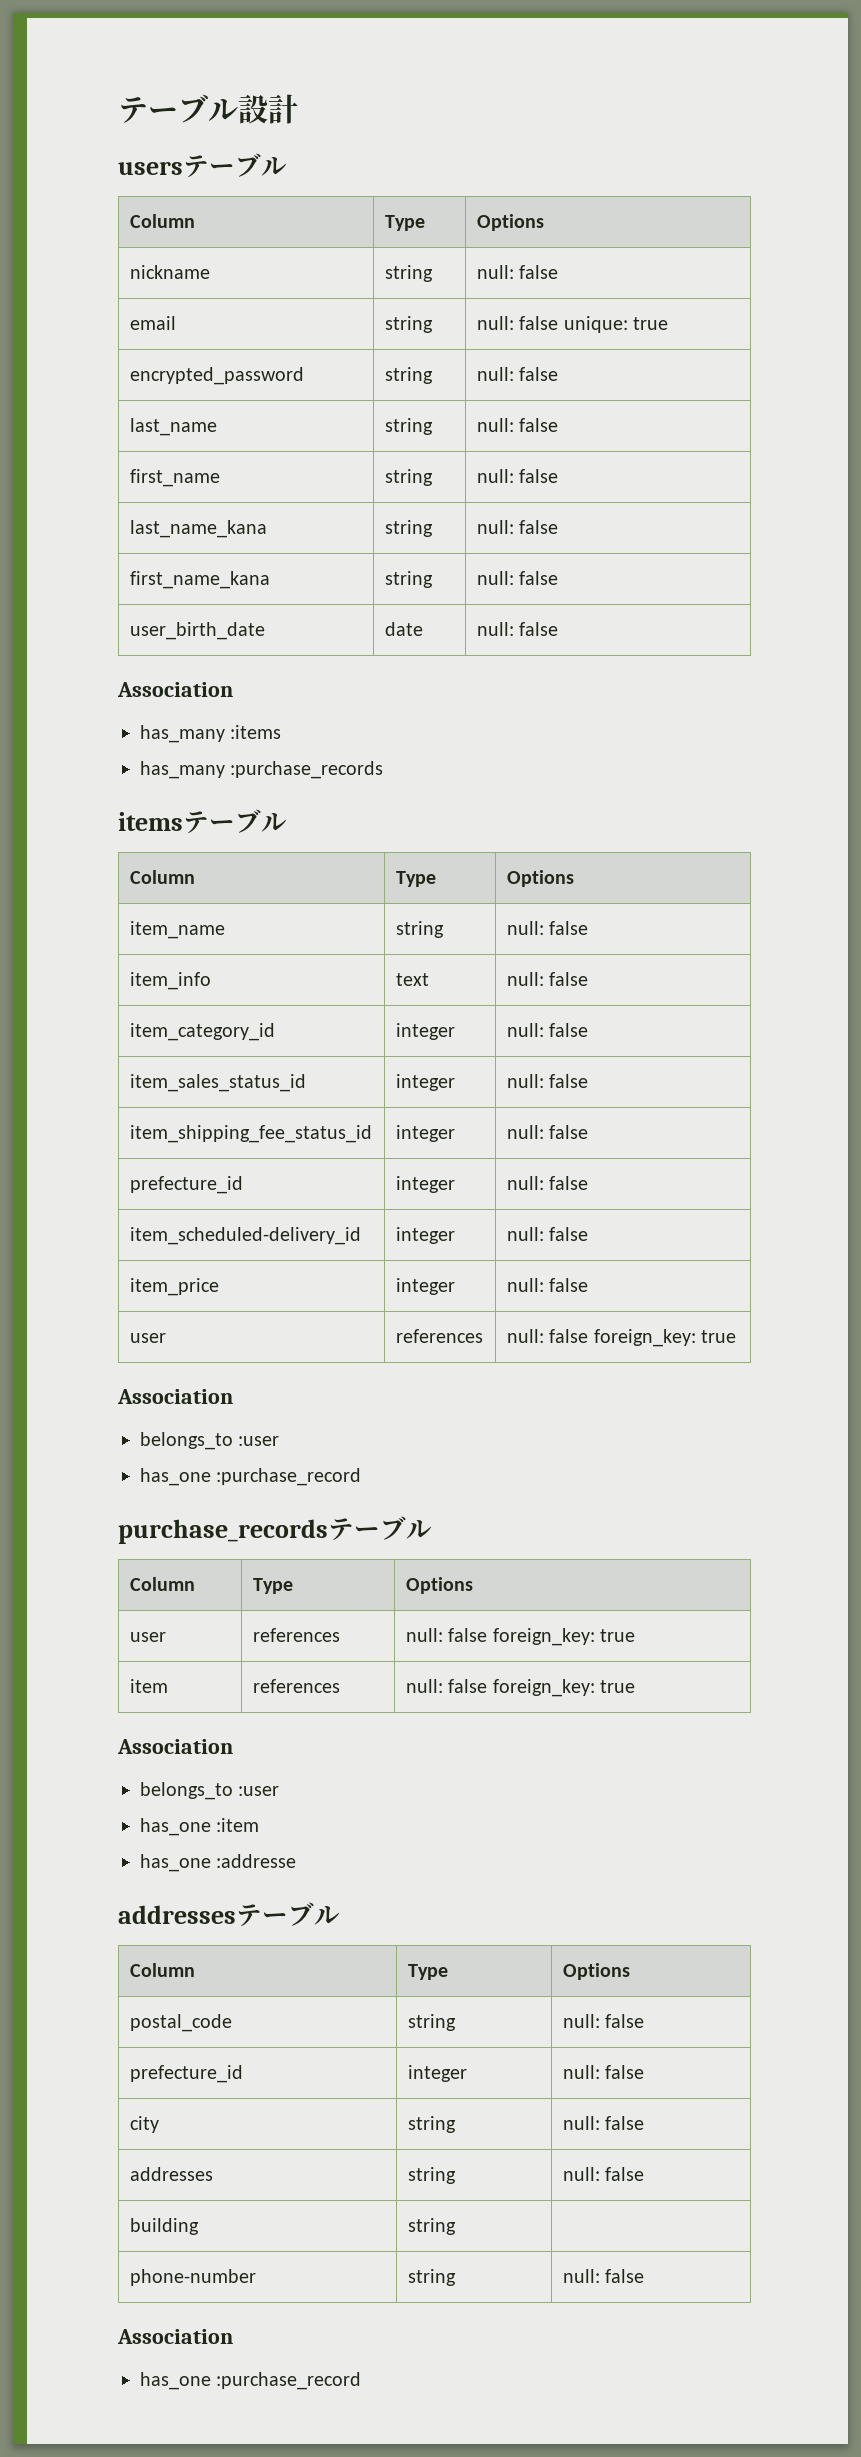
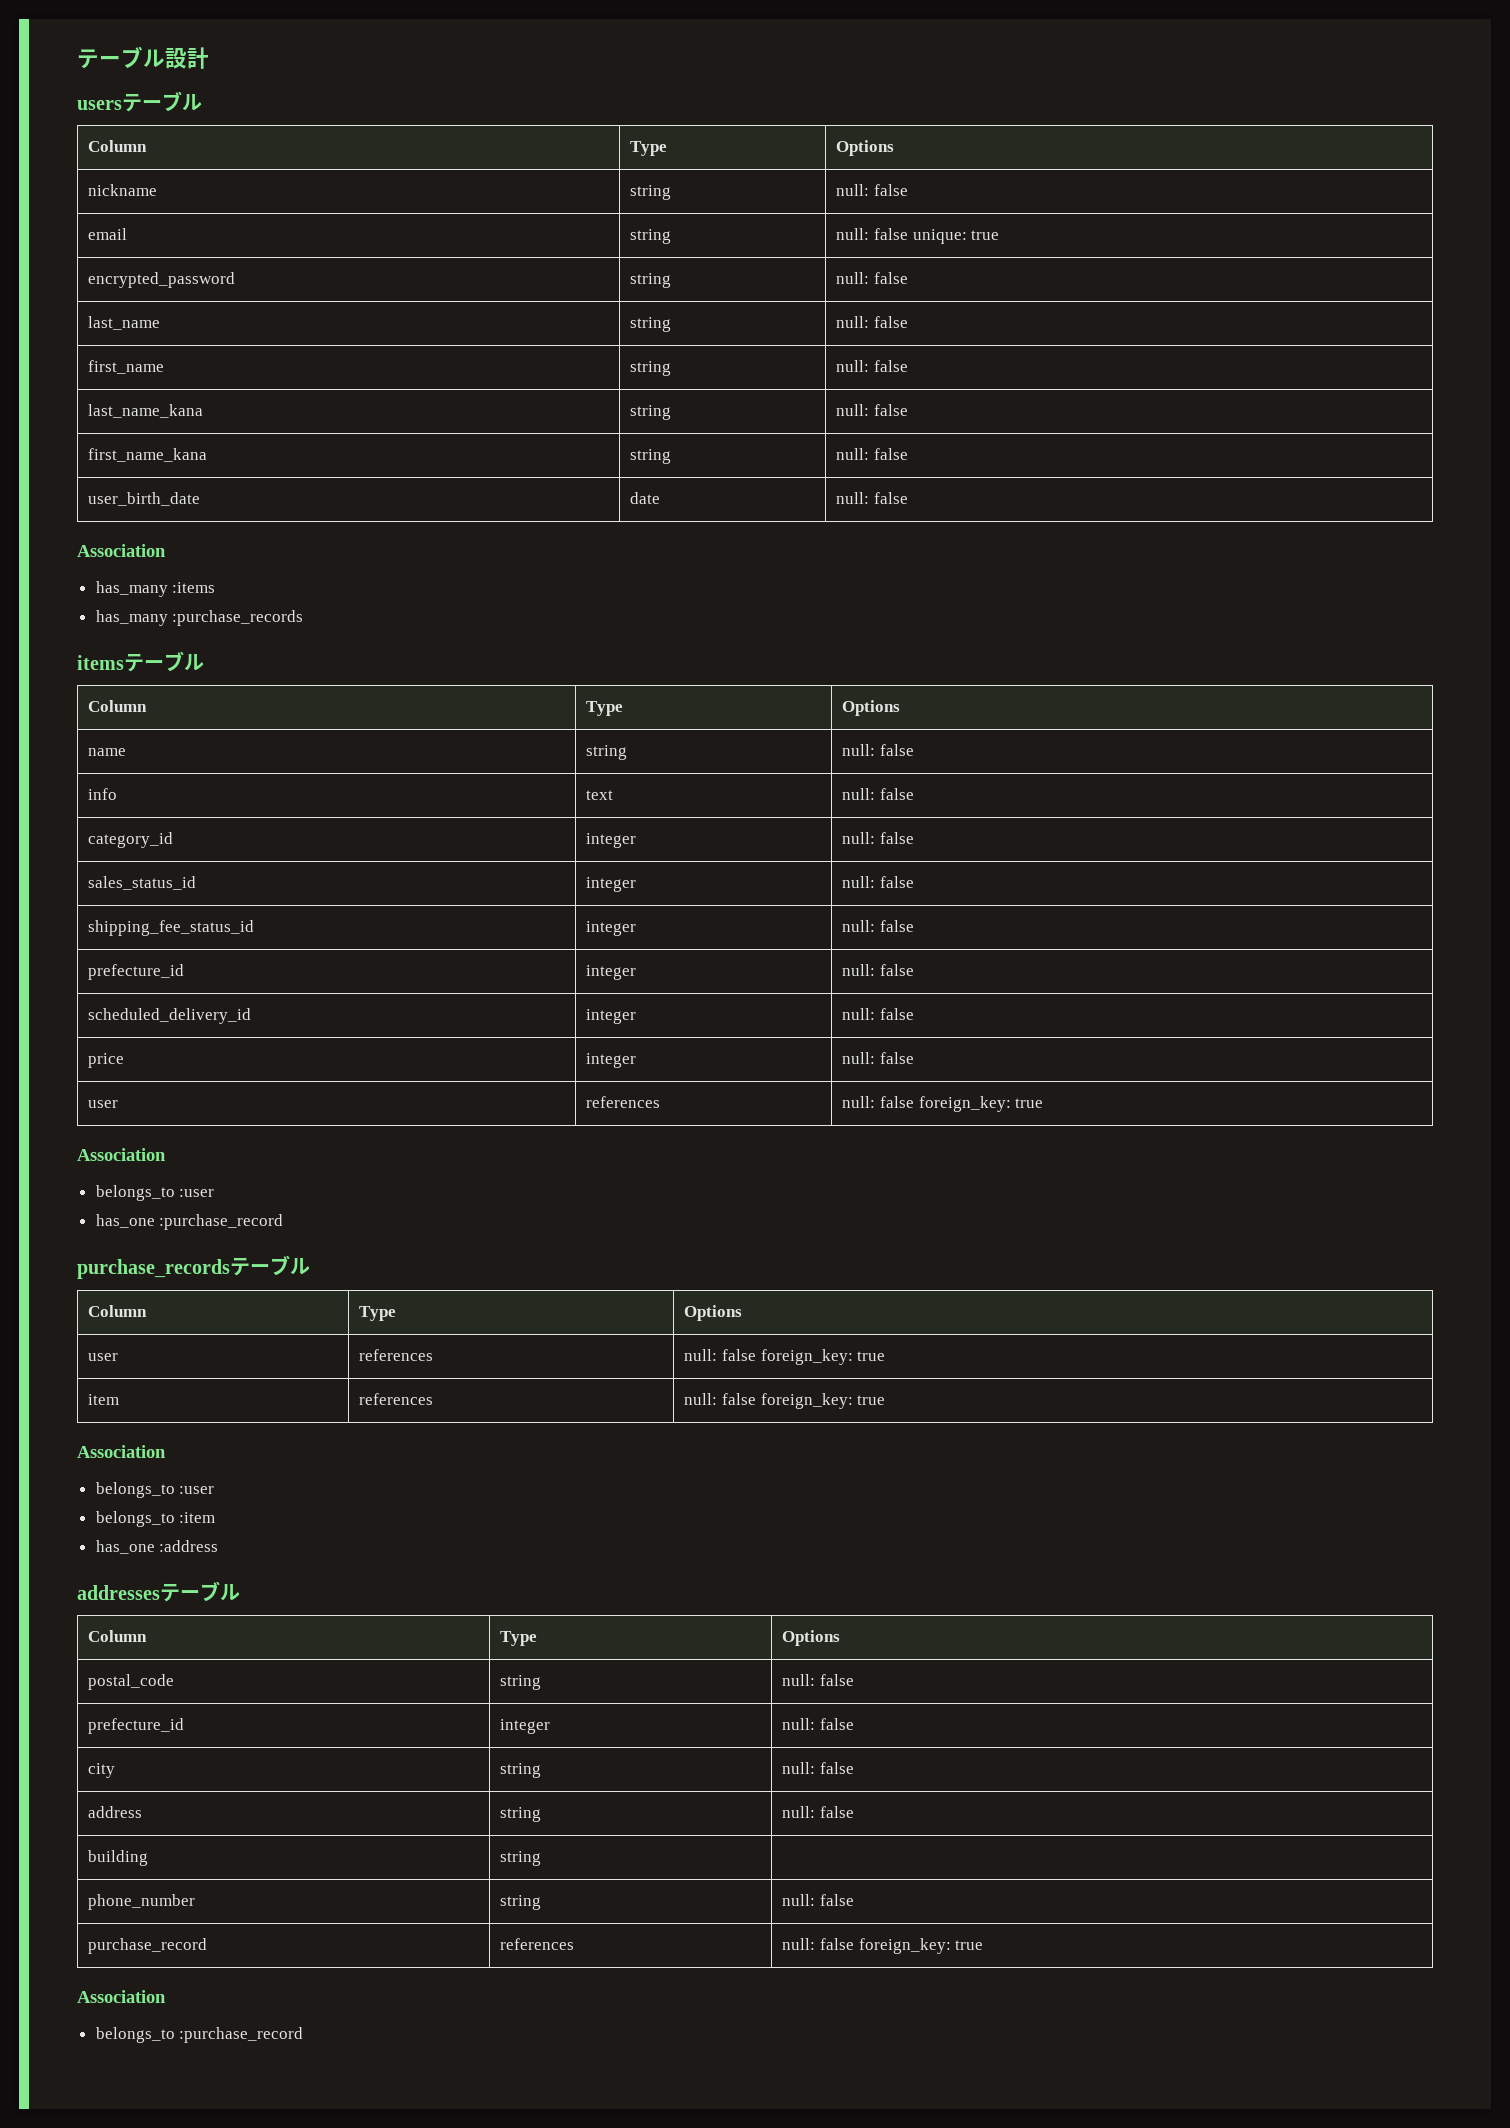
[129,921,225,939] [395,921,444,938] [506,921,589,935] [129,972,211,990] item_name | string | null: false // item_info -> [88,748,127,756] [586,745,628,760] [842,744,914,756] [88,788,118,800] name | string | null: false // info
[129,1023,275,1041] [395,1023,455,1040] [506,1023,589,1037] [129,1074,306,1092] [395,1074,455,1091] [506,1074,589,1088] [129,1125,372,1143] item_category_id | integer | null: false // item_sales_status_id | integer | null: false // item_shipping_fee_status_id -> [88,832,174,848] [586,833,637,848] [842,832,914,844] [88,876,197,890] [586,877,637,892] [842,876,914,888] [88,920,255,936] category_id | integer | null: false // sales_status_id | integer | null: false // shipping_fee_status_id
[129,1227,361,1245] [395,1227,455,1244] [506,1227,589,1241] [129,1278,219,1296] item_scheduled-delivery_id | integer | null: false // item_price -> [88,1008,252,1024] [586,1009,637,1024] [842,1008,914,1020] [88,1053,125,1068] scheduled_delivery_id | integer | null: false // price
[140,1818,211,1836] has_one -> [95,1511,175,1527] belongs_to
[216,1854,297,1868] :addresse -> [159,1540,219,1552] :address
[129,2167,213,2181] addresses -> [88,1806,143,1818] address
[129,2269,256,2286] [407,2269,456,2286] [562,2269,645,2283] [117,2329,233,2344] [140,2372,211,2390] phone-number | string | null: false // Association // has_one -> [88,1894,196,1910] [500,1895,542,1910] [782,1894,854,1906] [88,1938,208,1954] [500,1938,575,1950] [782,1938,984,1954] [77,1990,166,2003] [95,2027,175,2043] phone_number | string | null: false // purchase_record | references | null: false foreign_key: true // Association // belongs_to

